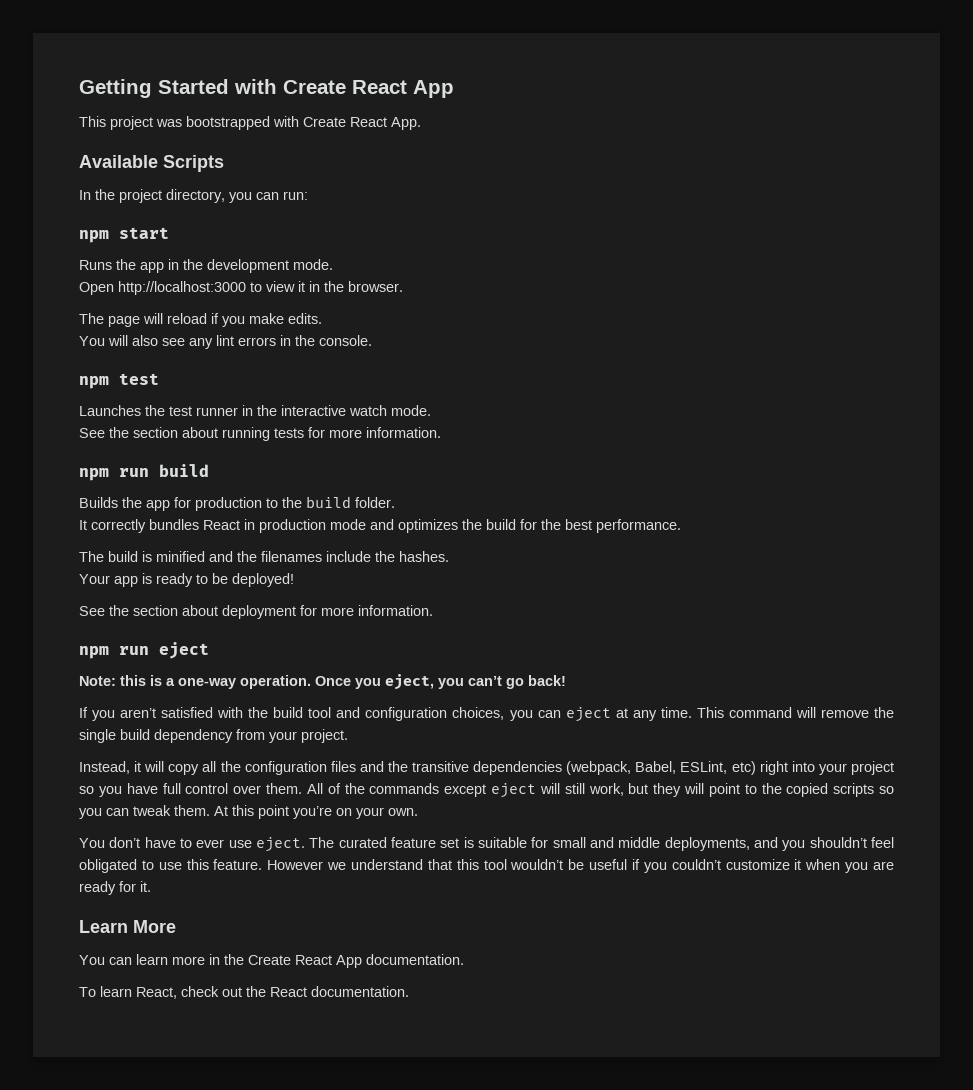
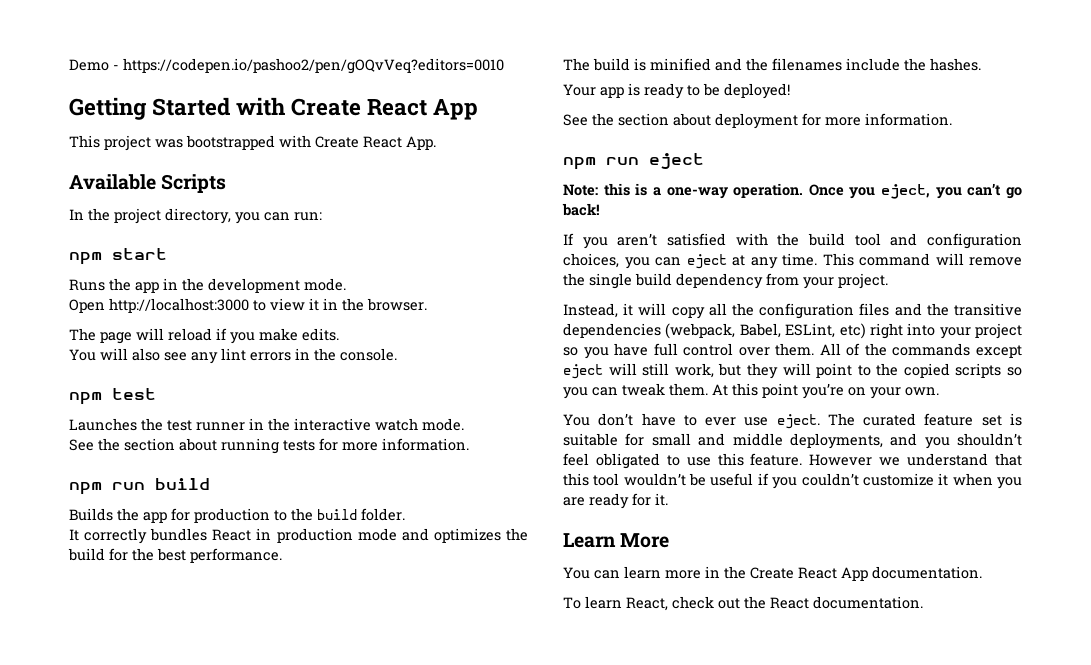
(79, 88) none -> [69,58,504,74] Demo - https://codepen.io/pashoo2/pen/gOQvVeq?editors=0010 //

